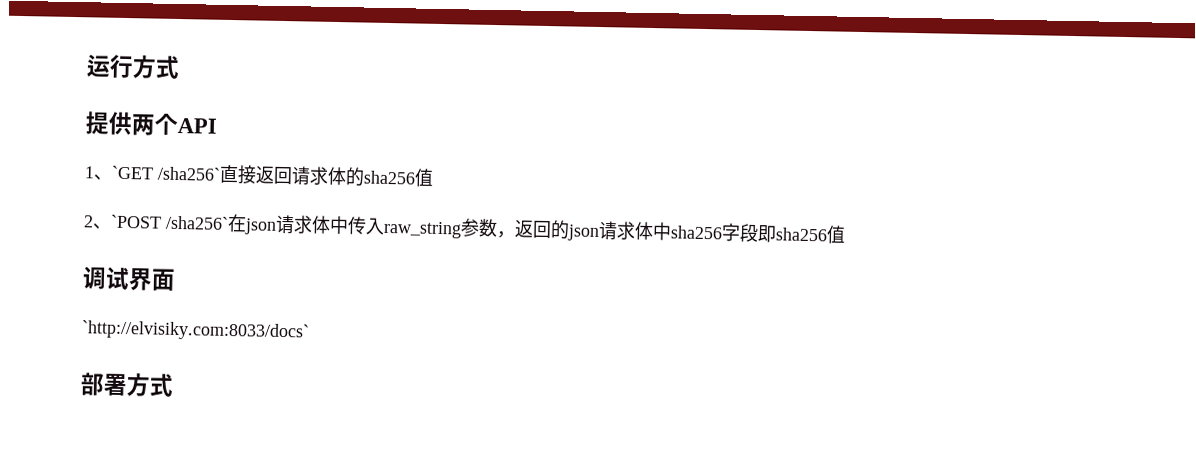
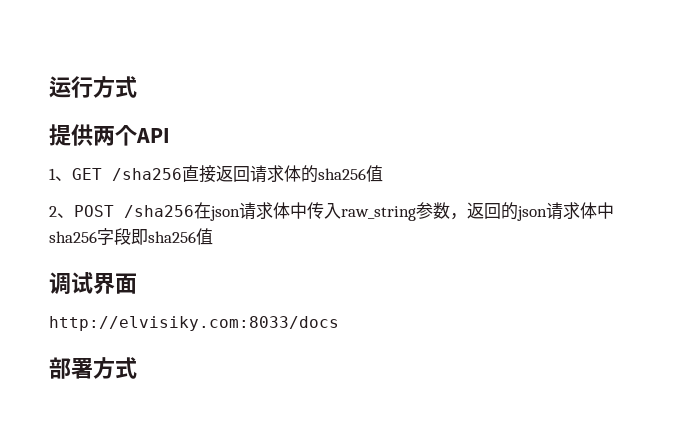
[111,165,221,181] `GET /sha256` -> [72,168,182,181] GET /sha256
[110,214,229,230] `POST /sha256` -> [74,205,194,218] POST /sha256
[81,320,310,342] `http://elvisiky.com:8033/docs` -> [49,316,339,331] http://elvisiky.com:8033/docs

